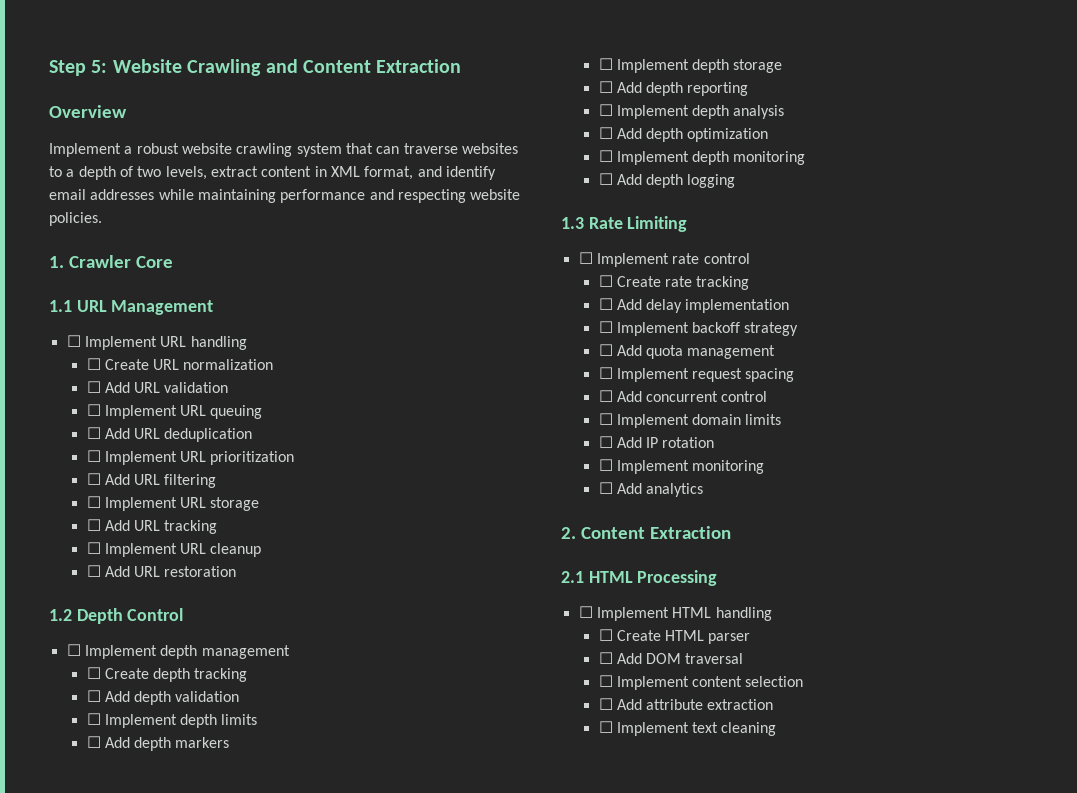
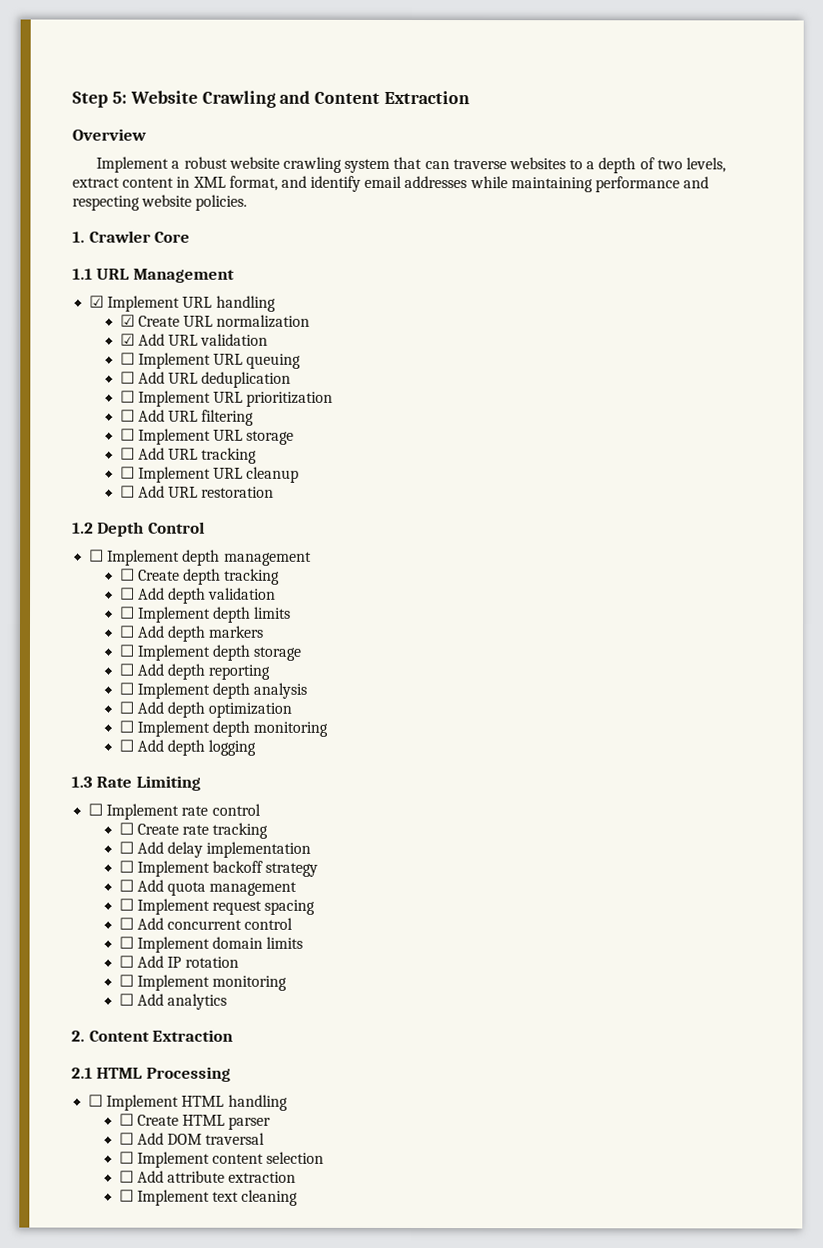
[66,335,81,347] ☐ -> [89,295,105,308] ☑
[86,358,101,370] ☐ -> [119,314,135,327] ☑
[86,381,101,393] ☐ -> [119,333,135,346] ☑

